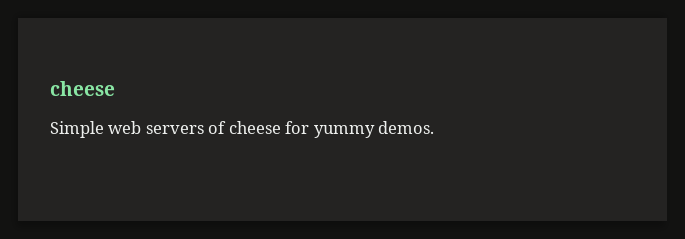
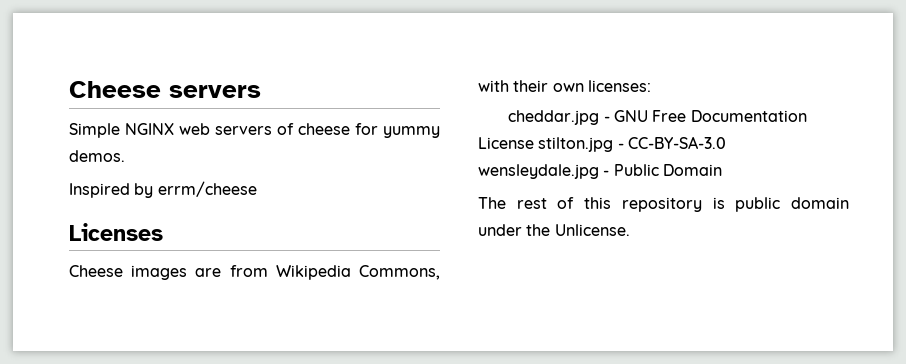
[50,81,115,96] cheese -> [69,81,261,98] Cheese servers
(104, 129) none -> [125,123,174,135] NGINX
(435, 127) none -> [69,181,257,198] [69,223,163,241] [69,265,441,280] [478,80,651,92] [508,110,807,125] [478,136,726,152] [478,164,722,179] [478,197,849,212] [478,224,630,236] // Inspired by errm/cheese // Licenses // Cheese images are from Wikipedia Commons, with their own licenses: // cheddar.jpg - GNU Free Documentation License stilton.jpg - CC-BY-SA-3.0 wensleydale.jpg - Public Domain // The rest of this repository is public domain under the Unlicense.

